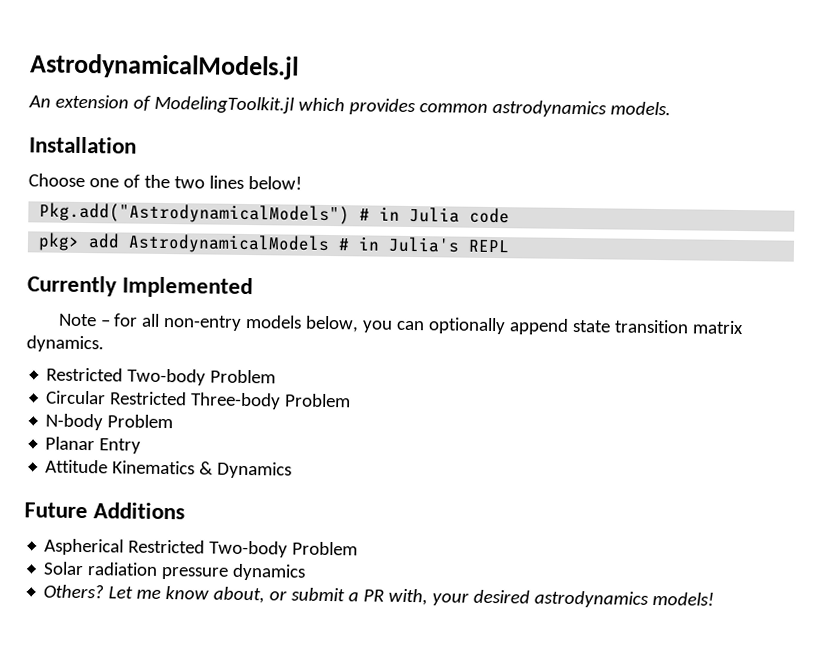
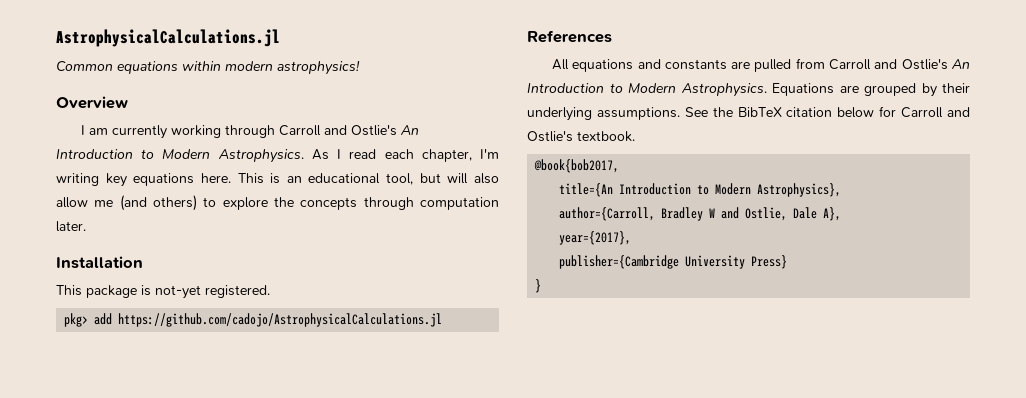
[30,53,299,80] [28,94,671,118] [29,136,137,154] [28,173,302,190] [39,202,511,225] [38,232,511,255] [27,275,254,299] [57,313,745,335] [26,335,104,353] [46,367,277,386] [46,390,352,410] [45,413,174,431] [45,436,142,454] [45,459,293,479] [24,502,186,520] [44,538,359,558] [43,561,307,581] [43,584,715,608] AstrodynamicalModels.jl // An extension of ModelingToolkit.jl which provides common astrodynamics models. // Installation // Choose one of the two lines below! // Pkg.add("AstrodynamicalModels") # in Julia code // pkg> add AstrodynamicalModels # in Julia's REPL // Currently Implemented // Note – for all non-entry models below, you can optionally append state transition matrix dynamics. // Restricted Two-body Problem // Circular Restricted Three-body Problem // N-body Problem // Planar Entry // Attitude Kinematics & Dynamics // Future Additions // Aspherical Restricted Two-body Problem // Solar radiation pressure dynamics // Others? Let me know about, or submit a PR with, your desired astrodynamics models! -> [56,29,280,47] [56,60,360,75] [56,96,128,109] [80,125,419,139] [56,149,500,163] [56,173,499,187] [56,195,499,211] [56,221,86,232] [56,256,143,269] [56,285,270,299] [64,313,443,327] [527,30,612,43] [551,58,970,72] [527,83,970,97] [527,106,971,121] [527,131,635,142] [534,159,620,173] [559,183,842,197] [559,207,842,221] [559,231,632,245] [559,255,788,269] [535,279,542,293] AstrophysicalCalculations.jl // Common equations within modern astrophysics! // Overview // I am currently working through Carroll and Ostlie's An Introduction to Modern Astrophysics. As I read each chapter, I'm writing key equations here. This is an educational tool, but will also allow me (and others) to explore the concepts through computation later. // Installation // This package is not-yet registered. // pkg> add https://github.com/cadojo/AstrophysicalCalculations.jl // References // All equations and constants are pulled from Carroll and Ostlie's An Introduction to Modern Astrophysics. Equations are grouped by their underlying assumptions. See the BibTeX citation below for Carroll and Ostlie's textbook. // @book{bob2017, // title={An Introduction to Modern Astrophysics}, // author={Carroll, Bradley W and Ostlie, Dale A}, // year={2017}, // publisher={Cambridge University Press} // }

